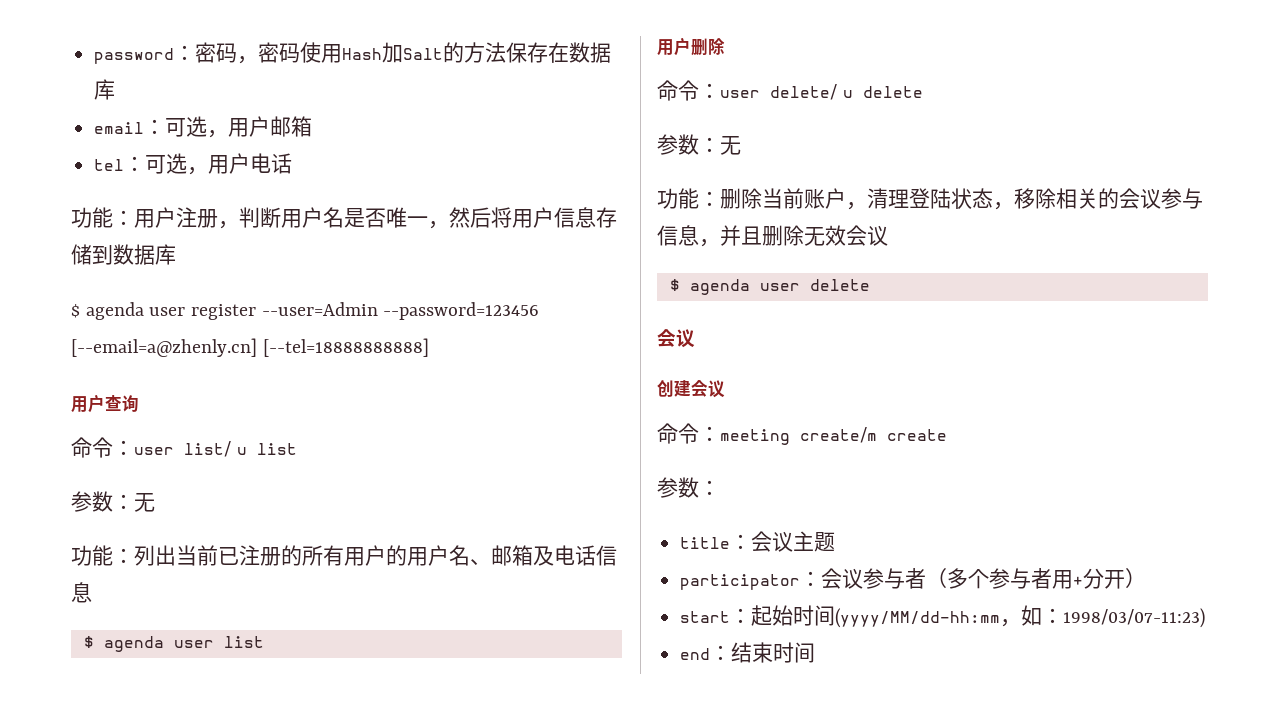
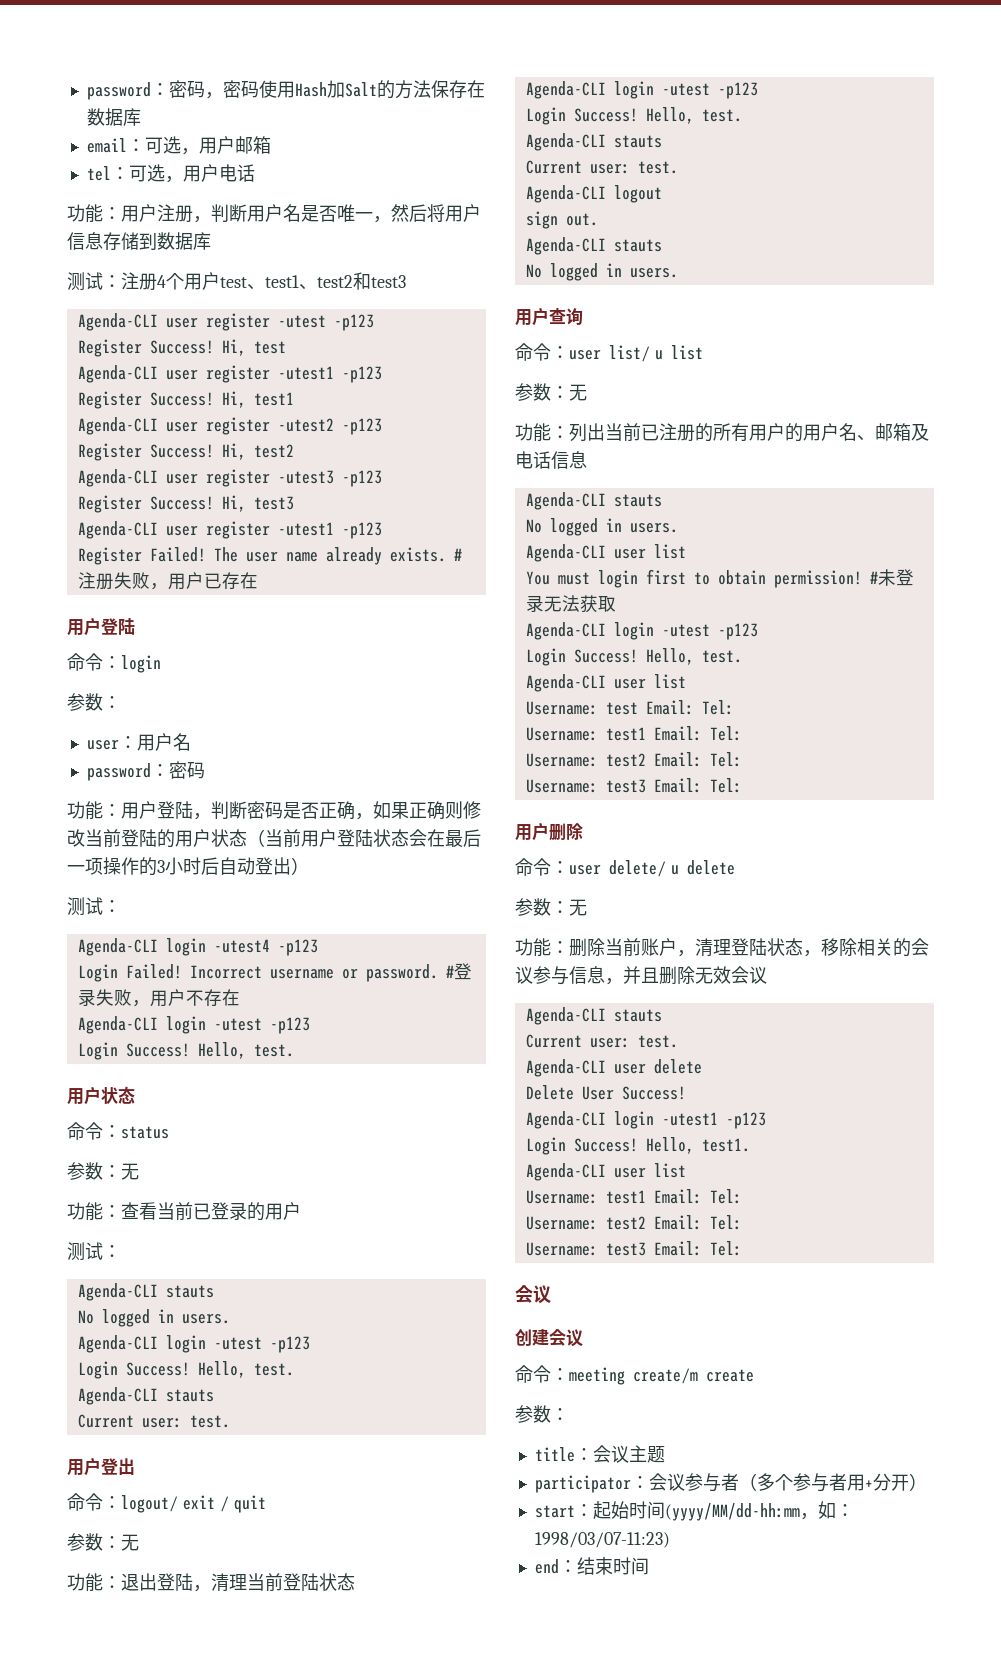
[71,302,540,320] [71,338,429,357] $ agenda user register --user=Admin --password=123456 [--email=a@zhenly.cn] [--tel=18888888888] -> [67,272,406,291] [77,313,374,331] [77,339,286,357] [77,365,382,383] [77,391,294,409] [77,417,382,435] [77,443,294,461] [77,469,382,487] [77,495,294,513] [77,521,382,539] [77,547,462,565] [77,572,258,590] [67,617,135,636] [67,653,161,673] [67,693,121,711] [86,733,191,751] [86,761,205,781] [67,801,481,820] [67,829,481,848] [67,857,309,876] [67,897,121,916] [77,938,318,956] [77,963,472,982] [77,989,240,1007] [77,1016,310,1034] [77,1042,294,1060] [67,1086,135,1105] [67,1122,169,1140] [67,1162,139,1180] [67,1202,301,1221] [67,1242,121,1261] [77,1283,214,1301] [77,1309,230,1327] [77,1335,310,1353] [77,1361,294,1379] [77,1387,214,1405] [77,1414,230,1428] [67,1457,135,1476] [67,1493,266,1513] [67,1533,139,1551] [67,1573,355,1592] [525,81,758,99] [525,107,742,125] [525,133,662,151] [525,160,678,174] [525,185,662,203] [525,211,598,229] [525,237,662,255] [525,263,678,281] 测试：注册4个用户test、test1、test2和test3 // Agenda-CLI user register -utest -p123 // Register Success! Hi, test // Agenda-CLI user register -utest1 -p123 // Register Success! Hi, test1 // Agenda-CLI user register -utest2 -p123 // Register Success! Hi, test2 // Agenda-CLI user register -utest3 -p123 // Register Success! Hi, test3 // Agenda-CLI user register -utest1 -p123 // Register Failed! The user name already exists. #注册失败，用户已存在 // 用户登陆 // 命令：login // 参数： // user：用户名 // password：密码 // 功能：用户登陆，判断密码是否正确，如果正确则修改当前登陆的用户状态（当前用户登陆状态会在最后一项操作的3小时后自动登出） // 测试： // Agenda-CLI login -utest4 -p123 // Login Failed! Incorrect username or password. #登录失败，用户不存在 // Agenda-CLI login -utest -p123 // Login Success! Hello, test. // 用户状态 // 命令：status // 参数：无 // 功能：查看当前已登录的用户 // 测试： // Agenda-CLI stauts // No logged in users. // Agenda-CLI login -utest -p123 // Login Success! Hello, test. // Agenda-CLI stauts // Current user: test. // 用户登出 // 命令：logout/ exit / quit // 参数：无 // 功能：退出登陆，清理当前登陆状态 // Agenda-CLI login -utest -p123 // Login Success! Hello, test. // Agenda-CLI stauts // Current user: test. // Agenda-CLI logout // sign out. // Agenda-CLI stauts // No logged in users.
[83,636,264,652] $ agenda user list -> [525,492,662,510] [525,518,678,536] [525,544,686,562] [525,569,914,588] [525,595,616,613] [525,622,758,640] [525,648,742,666] [525,674,686,692] [525,700,734,715] [525,726,742,741] [525,752,742,767] [525,778,742,793] Agenda-CLI stauts // No logged in users. // Agenda-CLI user list // You must login first to obtain permission! #未登录无法获取 // Agenda-CLI login -utest -p123 // Login Success! Hello, test. // Agenda-CLI user list // Username: test Email: Tel: // Username: test1 Email: Tel: // Username: test2 Email: Tel: // Username: test3 Email: Tel:
[669,279,870,295] $ agenda user delete -> [525,1007,662,1025] [525,1034,678,1048] [525,1059,702,1077] [525,1085,686,1100] [525,1111,766,1129] [525,1137,750,1155] [525,1163,686,1181] [525,1189,742,1204] [525,1215,742,1230] [525,1241,742,1256] Agenda-CLI stauts // Current user: test. // Agenda-CLI user delete // Delete User Success! // Agenda-CLI login -utest1 -p123 // Login Success! Hello, test1. // Agenda-CLI user list // Username: test1 Email: Tel: // Username: test2 Email: Tel: // Username: test3 Email: Tel:

